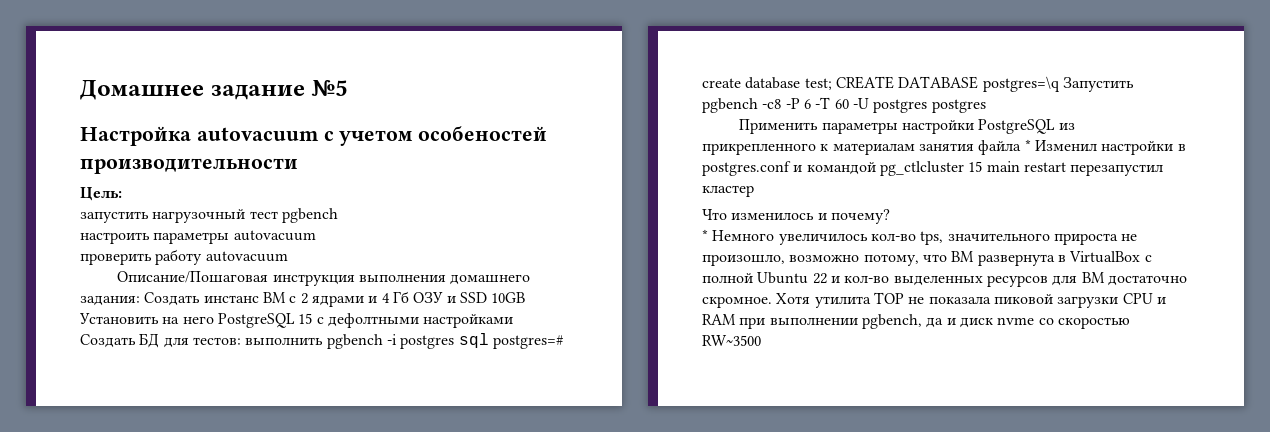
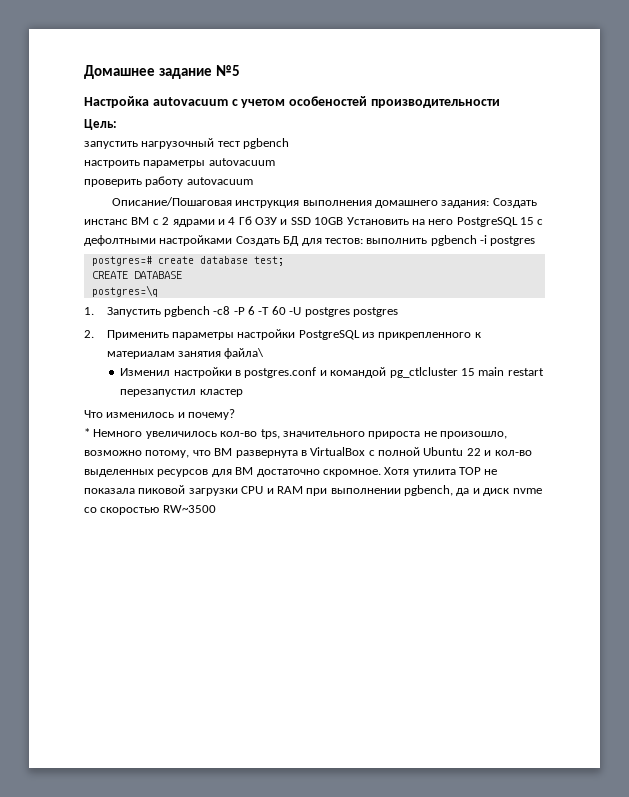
[458,333,489,348] sql -> (536, 241) //
(832, 84) none -> (284, 261) //
(979, 82) none -> (182, 275) //
(1060, 84) none -> [84,307,94,315] // 1.
(986, 106) none -> [84,330,94,338] 2.
[978,139,1031,155] файла * -> [224,348,265,359] файла\ //

